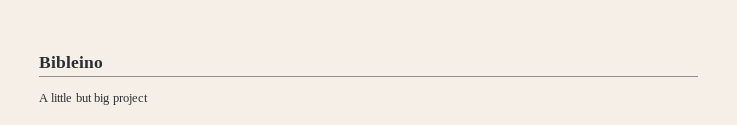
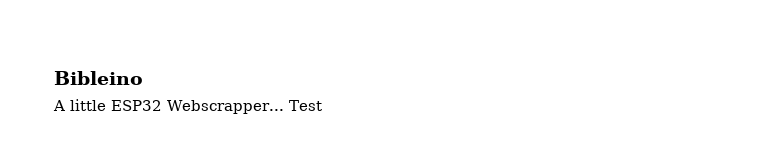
[75,93,148,105] but big project -> [111,100,322,114] ESP32 Webscrapper... Test

